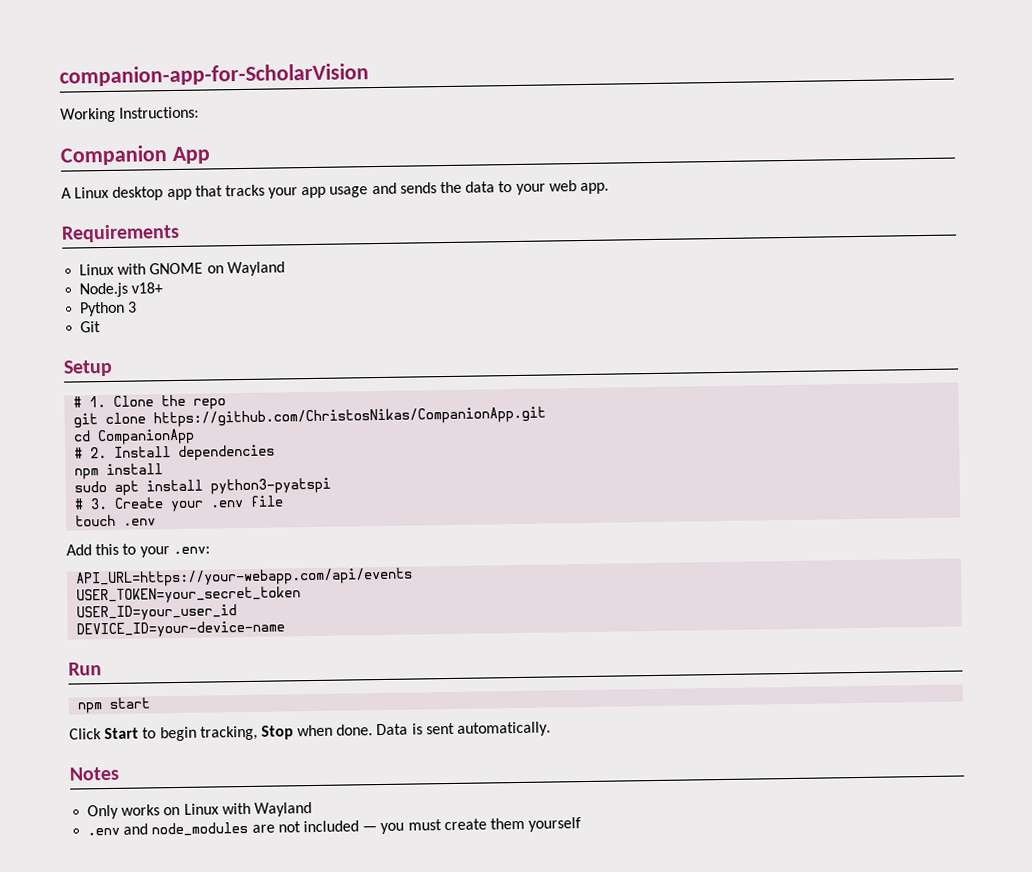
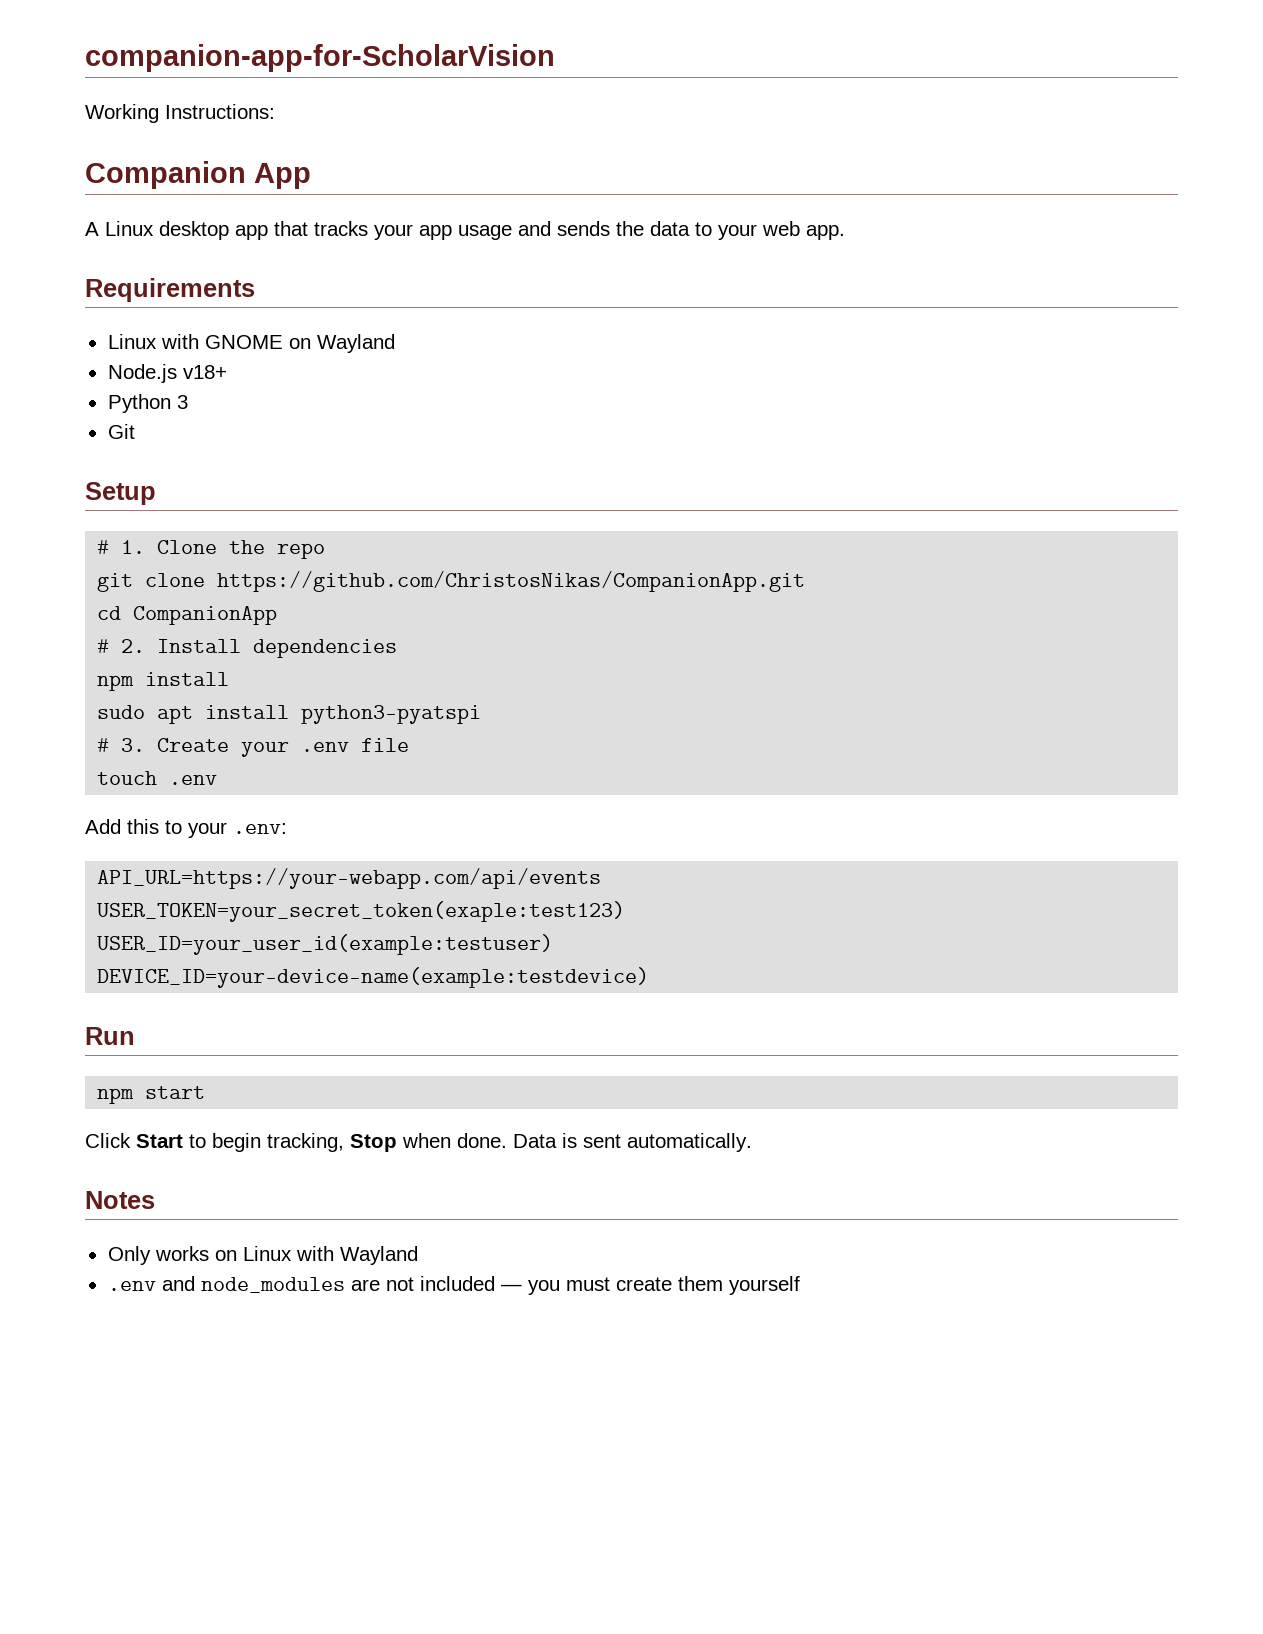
[76,586,302,605] [76,604,238,622] [76,620,286,639] USER_TOKEN=your_secret_token // USER_ID=your_user_id // DEVICE_ID=your-device-name -> [97,901,626,922] [97,934,554,955] [97,967,650,988] USER_TOKEN=your_secret_token(exaple:test123) // USER_ID=your_user_id(example:testuser) // DEVICE_ID=your-device-name(example:testdevice)

